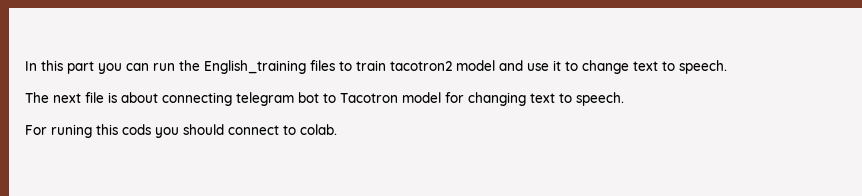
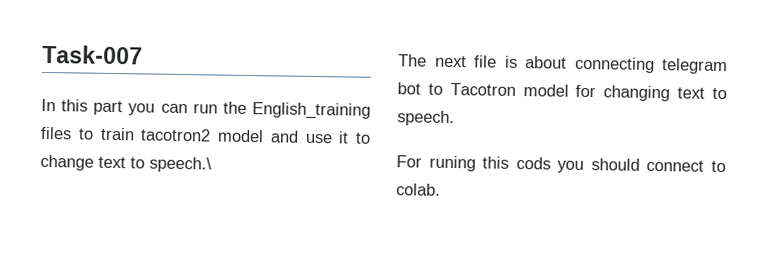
(25, 66) none -> [42,44,143,65] Task-007 //
[679,60,727,74] speech. -> [149,156,212,173] speech.\

